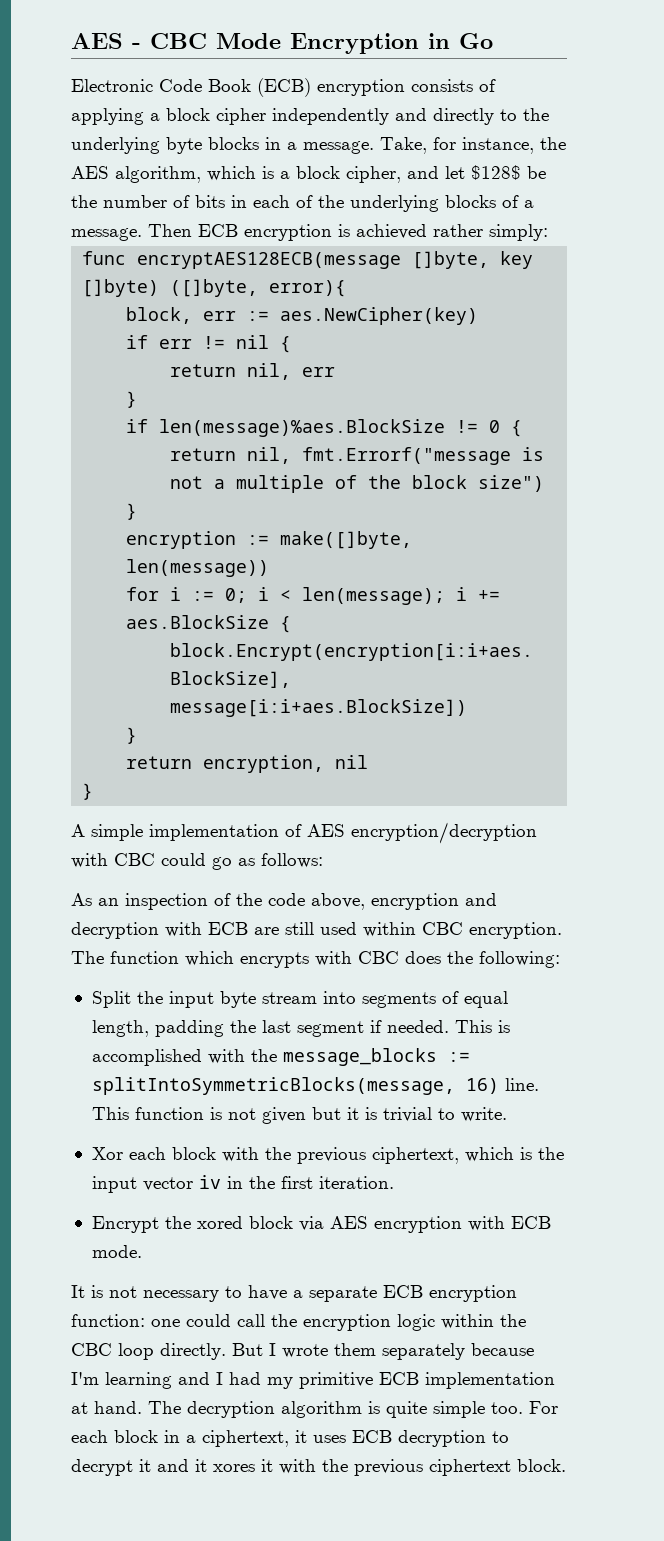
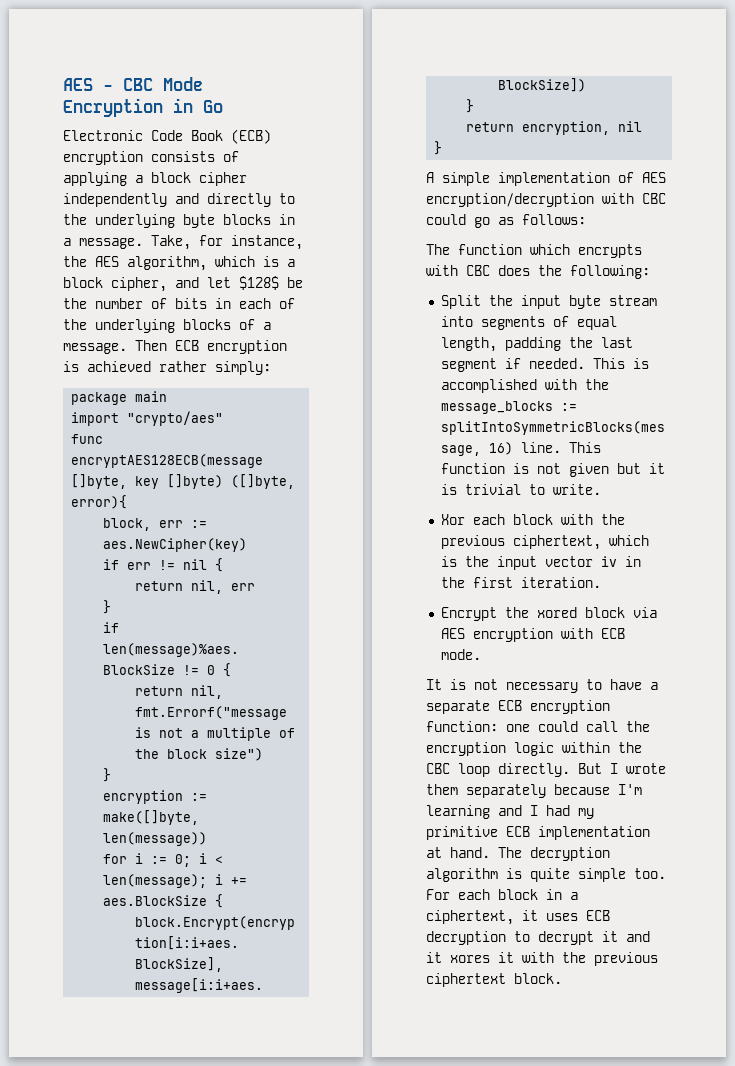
(548, 232) none -> [71,391,168,405] [71,411,224,426] // package main // import "crypto/aes"
[71,893,497,910] [71,922,562,939] As an inspection of the code above, encryption and decryption with ECB are still used within CBC encryption. -> (586, 219) none

